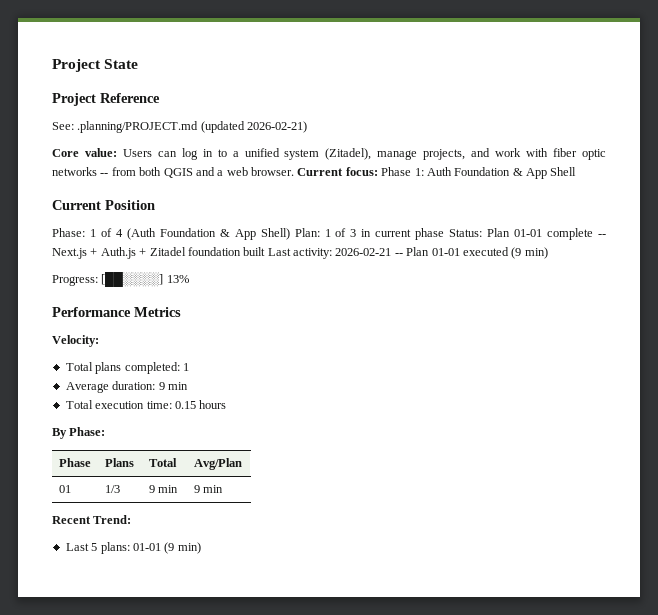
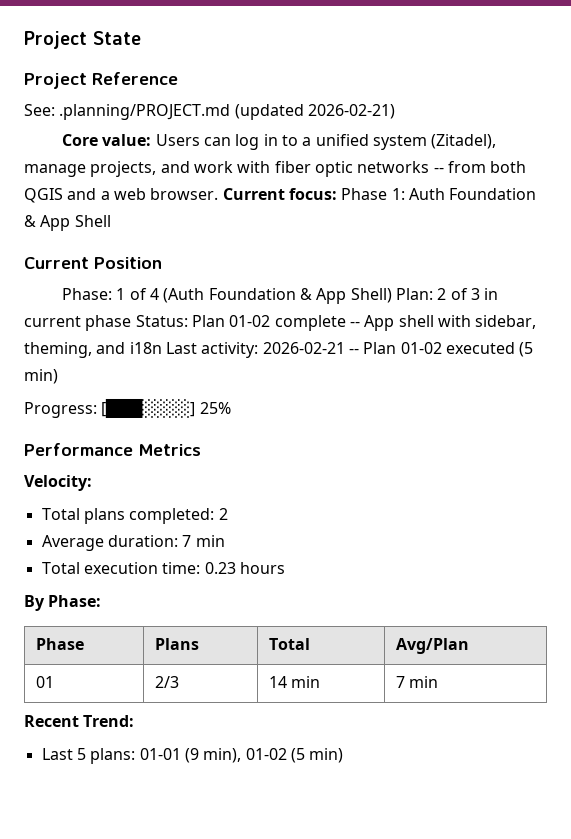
[324,229,331,237] 1 -> [437,288,447,300] 2
[514,229,543,237] 01-01 -> [229,315,271,327] 01-02
[52,247,266,259] Next.js + Auth.js + Zitadel foundation built -> [364,315,537,331] [24,342,162,358] App shell with sidebar, theming, and i18n
[431,247,522,259] 01-01 executed (9 -> [400,342,534,357] 01-02 executed (5
[101,272,189,287] [██░░░░] 13% -> [101,398,231,418] [███░░░░] 25%
[182,363,189,371] 1 -> [218,508,228,520] 2
[158,382,165,390] 9 -> [182,535,192,547] 7
[174,401,196,409] 0.15 -> [204,562,236,574] 0.23
[104,485,120,493] [148,485,155,493] 1/3 | 9 -> [154,676,179,688] [268,676,287,688] 2/3 | 14
[193,485,200,493] 9 -> [395,676,405,688] 7
(175, 548) none -> [203,748,305,763] min), 01-02 (5

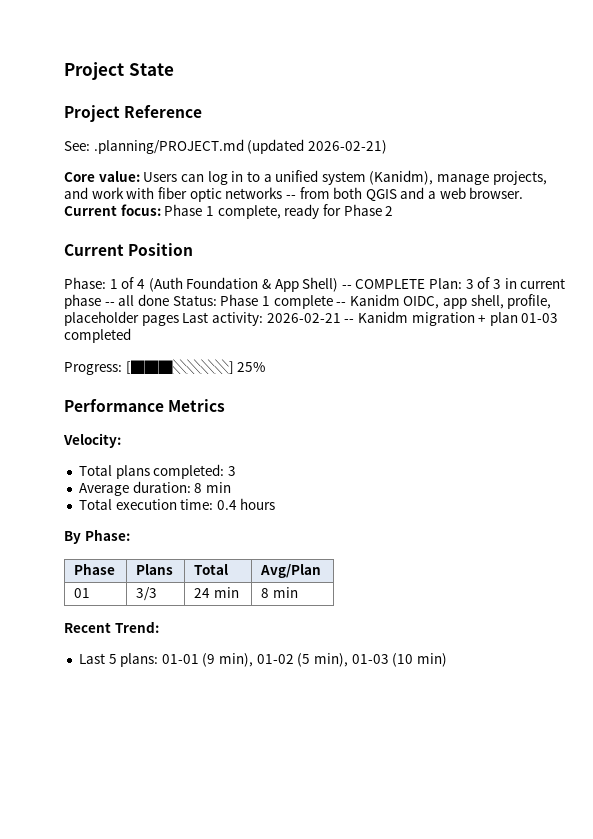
[431,134,497,149] (Zitadel), -> [369,170,434,185] (Kanidm),
[391,188,537,200] [24,215,111,231] 1: Auth Foundation & App Shell -> [205,204,394,219] 1 complete, ready for Phase 2
[395,288,447,300] Plan: 2 -> [341,278,474,289] -- COMPLETE Plan: 3
[135,315,537,331] [24,342,534,358] [24,369,58,384] Status: Plan 01-02 complete -- App shell with sidebar, theming, and i18n Last activity: 2026-02-21 -- Plan 01-02 executed (5 min) -> [104,294,552,309] [64,311,559,326] [64,328,131,343] -- all done Status: Phase 1 complete -- Kanidm OIDC, app shell, profile, placeholder pages Last activity: 2026-02-21 -- Kanidm migration + plan 01-03 completed
[218,508,228,520] 2 -> [227,466,236,476] 3
[182,535,192,547] 7 -> [194,483,203,493] 8
[204,562,236,574] 0.23 -> [216,500,237,510] 0.4
[154,676,179,688] [268,676,287,688] 2/3 | 14 -> [136,587,158,601] [194,588,211,598] 3/3 | 24
[395,676,405,688] 7 -> [261,588,270,598] 8
(305, 755) none -> [314,653,414,667] min), 01-03 (10

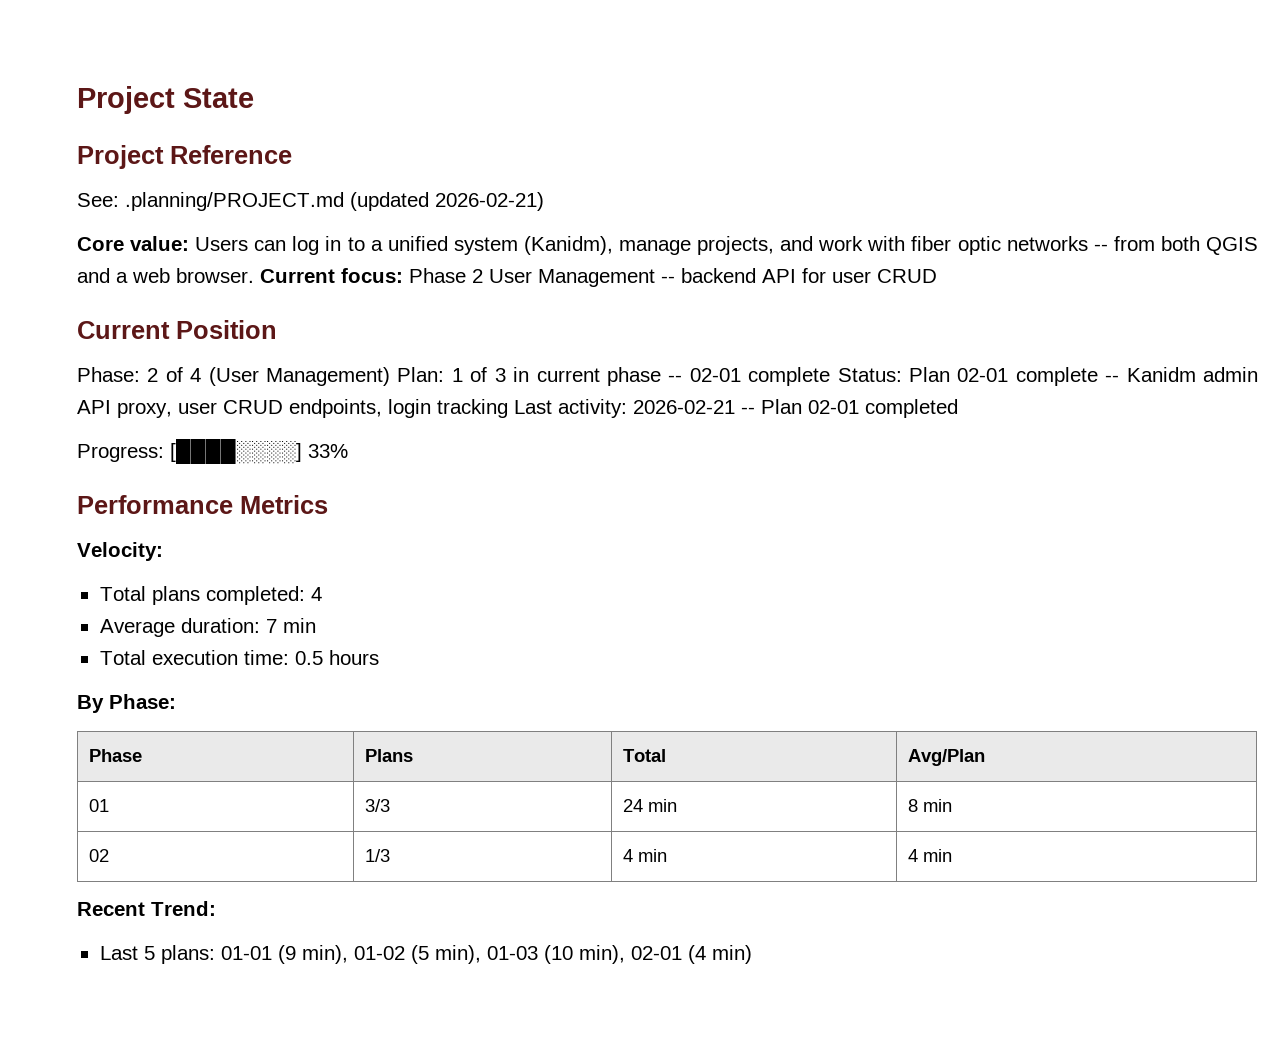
[205,204,394,219] 1 complete, ready for Phase 2 -> [472,268,937,287] 2 User Management -- backend API for user CRUD
[109,279,118,289] 1 -> [147,368,159,382] 2
[148,277,474,292] (Auth Foundation & App Shell) -- COMPLETE Plan: 3 -> [208,367,463,386] (User Management) Plan: 1
[118,294,552,309] [64,311,559,326] all done Status: Phase 1 complete -- Kanidm OIDC, app shell, profile, placeholder pages Last activity: 2026-02-21 -- Kanidm migration + plan 01-03 -> [689,367,1258,386] [77,399,859,418] 02-01 complete Status: Plan 02-01 complete -- Kanidm admin API proxy, user CRUD endpoints, login tracking Last activity: 2026-02-21 -- Plan 02-01
[125,359,266,374] [███░░░░] 25% -> [170,439,348,464] [████░░░░] 33%
[227,466,236,476] 3 -> [310,587,322,601] 4
[194,483,203,493] 8 -> [265,619,277,633] 7
[216,500,237,510] 0.4 -> [294,651,323,665] 0.5
(298, 592) none -> [89,849,110,862] [365,849,391,862] [623,849,668,862] [908,849,953,862] // 02 | 1/3 | 4 min | 4 min
(414, 660) none -> [578,945,706,964] min), 02-01 (4

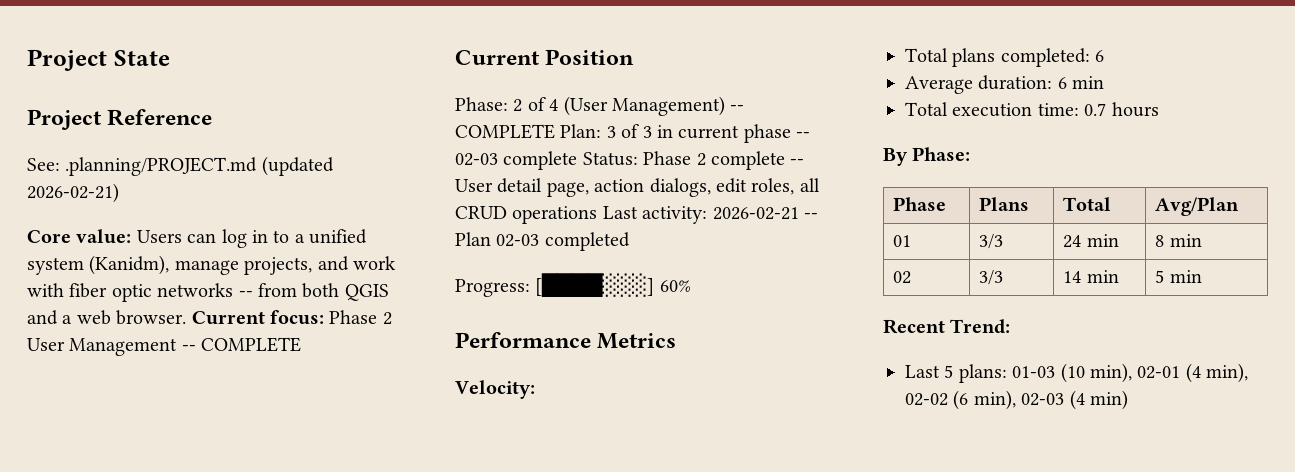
[681,268,937,283] backend API for user CRUD -> [201,337,302,352] COMPLETE
[397,367,463,382] Plan: 1 -> [730,105,745,111] [455,124,616,139] -- COMPLETE Plan: 3
[689,368,741,382] 02-01 -> [455,153,498,166] 02-03
[908,367,1258,386] [77,399,508,418] Plan 02-01 complete -- Kanidm admin API proxy, user CRUD endpoints, login tracking -> [643,151,805,170] [455,178,820,197] [455,206,598,224] Phase 2 complete -- User detail page, action dialogs, edit roles, all CRUD operations
[808,400,859,414] 02-01 -> [496,234,540,247] 02-03
[170,439,348,464] [████░░░░] 33% -> [535,273,691,297] [████░░░] 60%
[310,587,322,601] 4 -> [1095,50,1105,62] 6
[265,619,277,633] 7 -> [1057,77,1067,89] 6
[294,651,323,665] 0.5 -> [1084,103,1107,116] 0.7
[365,849,391,862] [623,849,668,862] [908,849,919,862] 1/3 | 4 min | 4 -> [979,270,1004,285] [1063,270,1119,283] [1155,270,1165,283] 3/3 | 14 min | 5
[220,945,481,964] 01-01 (9 min), 01-02 (5 min), -> (1007, 373) none
(706, 954) none -> [1206,363,1249,383] [905,390,1085,410] min), 02-02 (6 min), 02-03 (4

